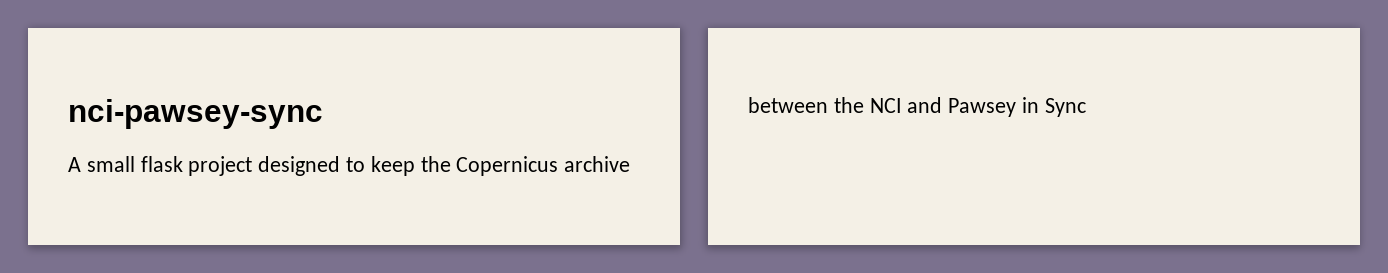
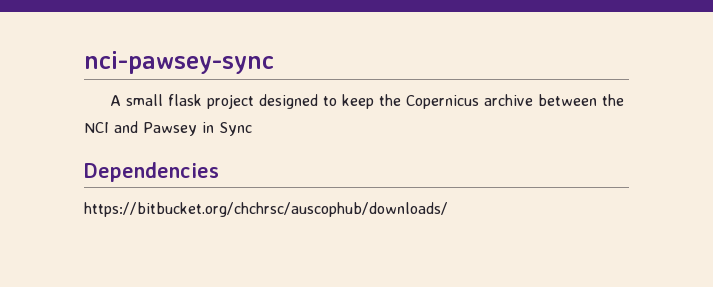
(1086, 107) none -> [84,162,219,182] [84,202,448,217] // Dependencies // https://bitbucket.org/chchrsc/auscophub/downloads/

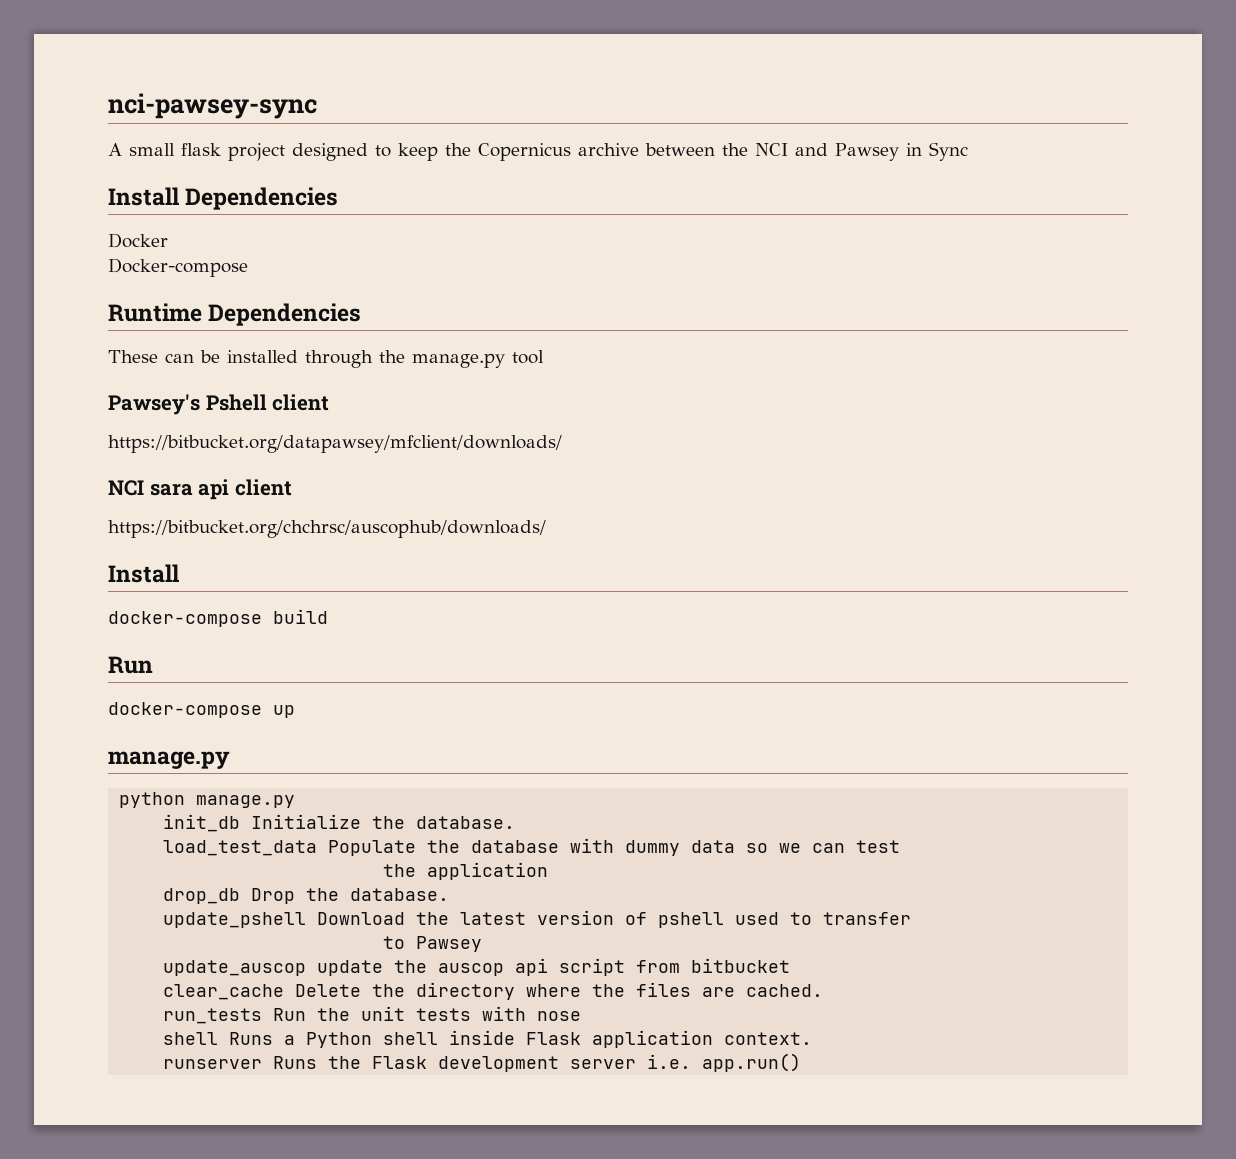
[84,162,219,182] [84,202,448,217] Dependencies // https://bitbucket.org/chchrsc/auscophub/downloads/ -> [108,187,339,210] [108,233,168,248] [108,258,248,277] [108,303,362,326] [108,350,544,368] [108,394,330,415] [108,435,562,453] [108,479,292,500] [108,520,546,538] [108,564,179,583] [108,609,328,627] [108,656,153,674] [108,702,295,718] [108,751,230,769] [119,792,296,808] [163,814,516,832] [163,838,901,856] [383,862,549,880] [163,888,450,904] [163,910,912,928] [383,936,483,952] [163,958,791,976] [163,982,824,1000] [163,1006,582,1024] [163,1030,813,1048] [163,1053,802,1072] Install Dependencies // Docker // Docker-compose // Runtime Dependencies // These can be installed through the manage.py tool // Pawsey's Pshell client // https://bitbucket.org/datapawsey/mfclient/downloads/ // NCI sara api client // https://bitbucket.org/chchrsc/auscophub/downloads/ // Install // docker-compose build // Run // docker-compose up // manage.py // python manage.py // init_db Initialize the database. // load_test_data Populate the database with dummy data so we can test // the application // drop_db Drop the database. // update_pshell Download the latest version of pshell used to transfer // to Pawsey // update_auscop update the auscop api script from bitbucket // clear_cache Delete the directory where the files are cached. // run_tests Run the unit tests with nose // shell Runs a Python shell inside Flask application context. // runserver Runs the Flask development server i.e. app.run()

